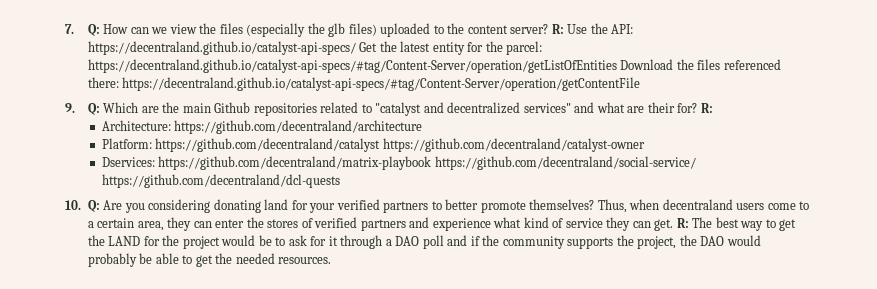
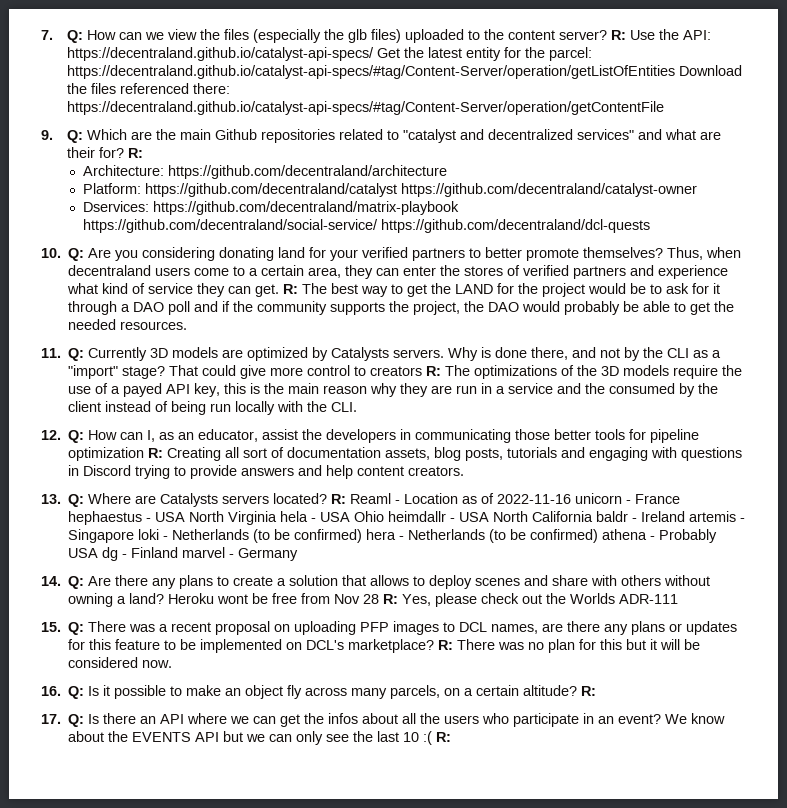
(332, 260) none -> [41,347,722,361] [68,365,743,379] [68,383,719,397] [68,401,358,415] [41,429,700,443] [68,447,743,461] [68,465,465,479] [41,493,681,507] [68,511,746,525] [68,529,718,543] [68,547,299,561] [41,575,711,589] [68,593,679,607] [41,621,738,635] [68,639,701,653] [68,657,173,668] [41,685,597,699] [41,713,726,727] [68,731,452,745] // 11. Q: Currently 3D models are optimized by Catalysts servers. Why is done there, and not by the CLI as a "import" stage? That could give more control to creators R: The optimizations of the 3D models require the use of a payed API key, this is the main reason why they are run in a service and the consumed by the client instead of being run locally with the CLI. // 12. Q: How can I, as an educator, assist the developers in communicating those better tools for pipeline optimization R: Creating all sort of documentation assets, blog posts, tutorials and engaging with questions in Discord trying to provide answers and help content creators. // 13. Q: Where are Catalysts servers located? R: Reaml - Location as of 2022-11-16 unicorn - France hephaestus - USA North Virginia hela - USA Ohio heimdallr - USA North California baldr - Ireland artemis - Singapore loki - Netherlands (to be confirmed) hera - Netherlands (to be confirmed) athena - Probably USA dg - Finland marvel - Germany // 14. Q: Are there any plans to create a solution that allows to deploy scenes and share with others without owning a land? Heroku wont be free from Nov 28 R: Yes, please check out the Worlds ADR-111 // 15. Q: There was a recent proposal on uploading PFP images to DCL names, are there any plans or updates for this feature to be implemented on DCL's marketplace? R: There was no plan for this but it will be considered now. // 16. Q: Is it possible to make an object fly across many parcels, on a certain altitude? R: // 17. Q: Is there an API where we can get the infos about all the users who participate in an event? We know about the EVENTS API but we can only see the last 10 :( R:

